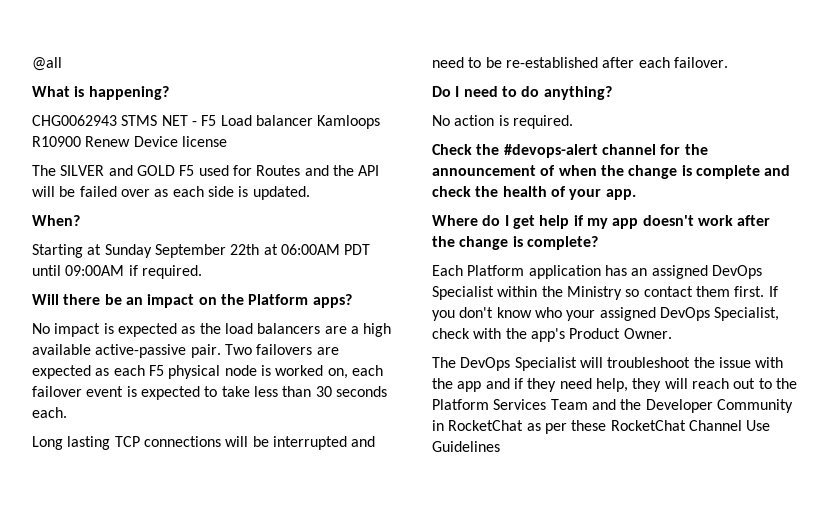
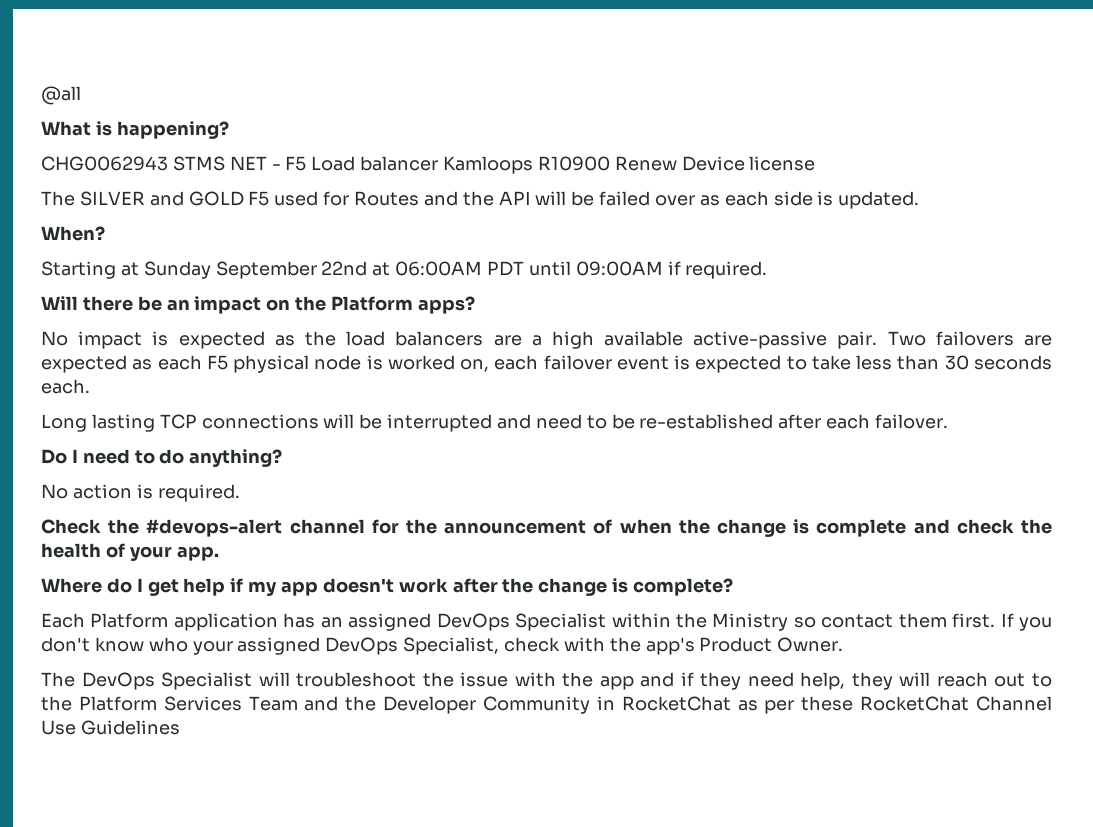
[230,244,260,255] 22th -> [321,261,368,276] 22nd

